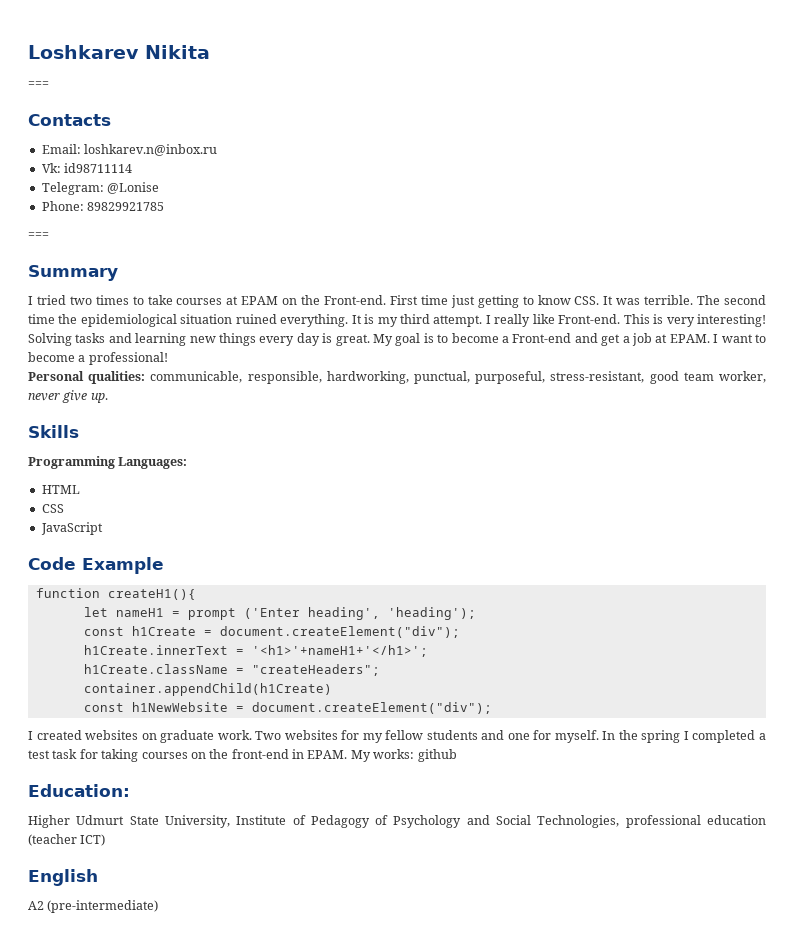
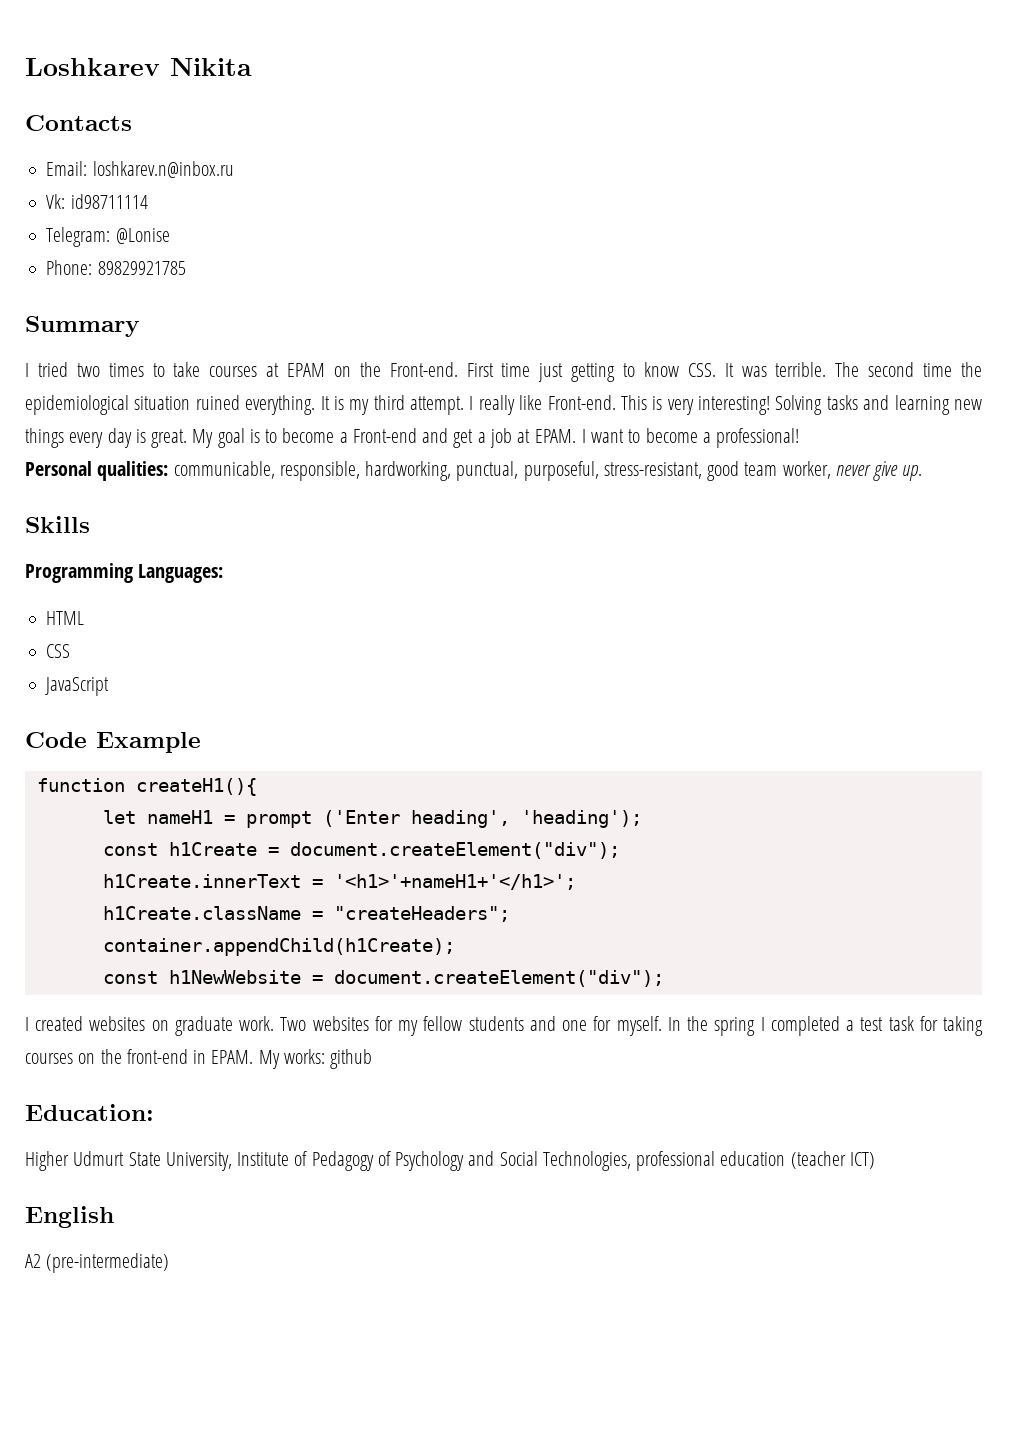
[28,81,49,88] // === -> (252, 67) none
[28,232,49,239] // === -> (186, 268) none
[83,683,332,696] container.appendChild(h1Create) -> [102,938,455,956] container.appendChild(h1Create);

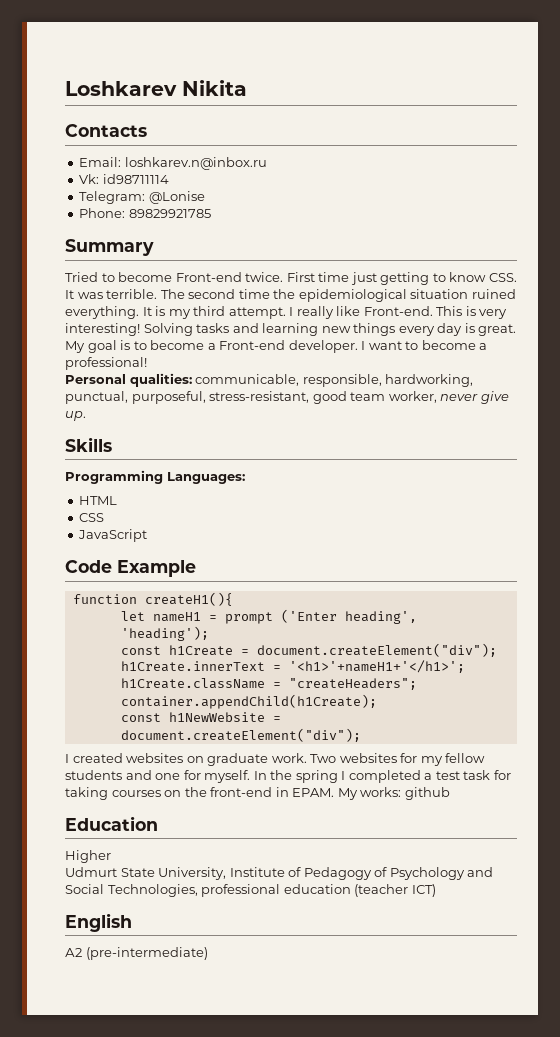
[25,362,458,377] I tried two times to take courses at EPAM on the Front-end. -> [65,272,284,282] Tried to become Front-end twice.
[422,428,577,448] and get a job at EPAM. -> [288,340,358,353] developer.
[25,1104,154,1121] Education: -> [65,816,158,831] Education
(69, 1161) none -> (111, 856) //

